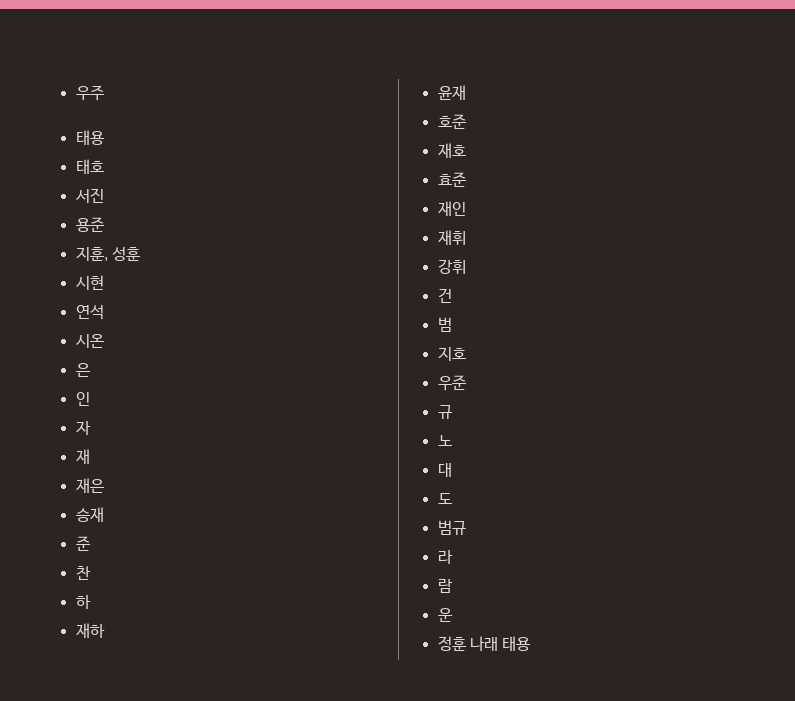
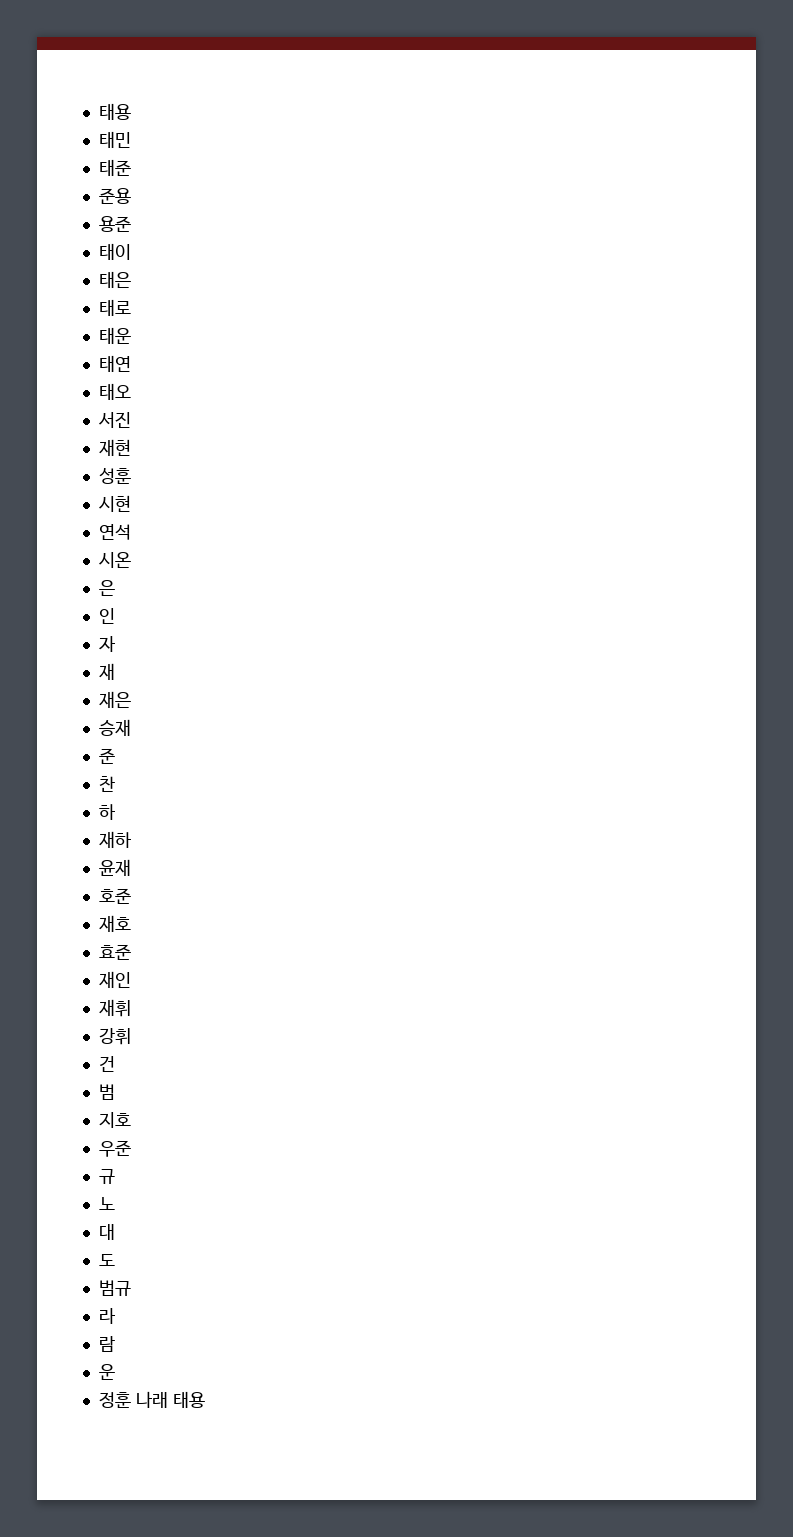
[75,85,104,101] 우주 // -> (98, 111) none
[75,159,104,174] 태호 -> [98,131,131,148] [98,159,131,176] [98,188,131,204] [98,216,131,232] [98,243,131,260] [98,271,131,288] [98,299,131,316] [98,327,131,344] [98,355,131,372] [98,383,131,400] 태민 // 태준 // 준용 // 용준 // 태이 // 태은 // 태로 // 태운 // 태연 // 태오
[75,217,105,232] [75,247,108,261] 용준 // 지훈, -> [98,439,131,456] 재현 //

